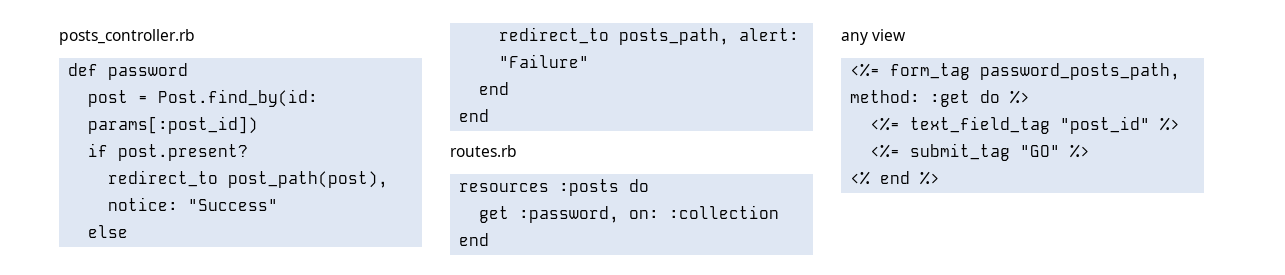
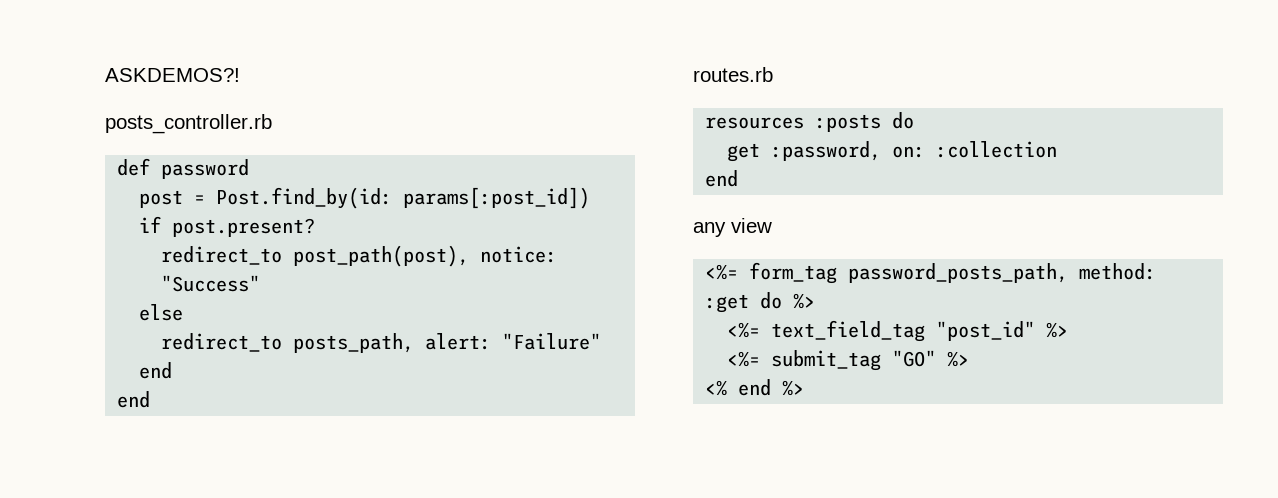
(59, 37) none -> [105,68,240,82] ASKDEMOS?! //

